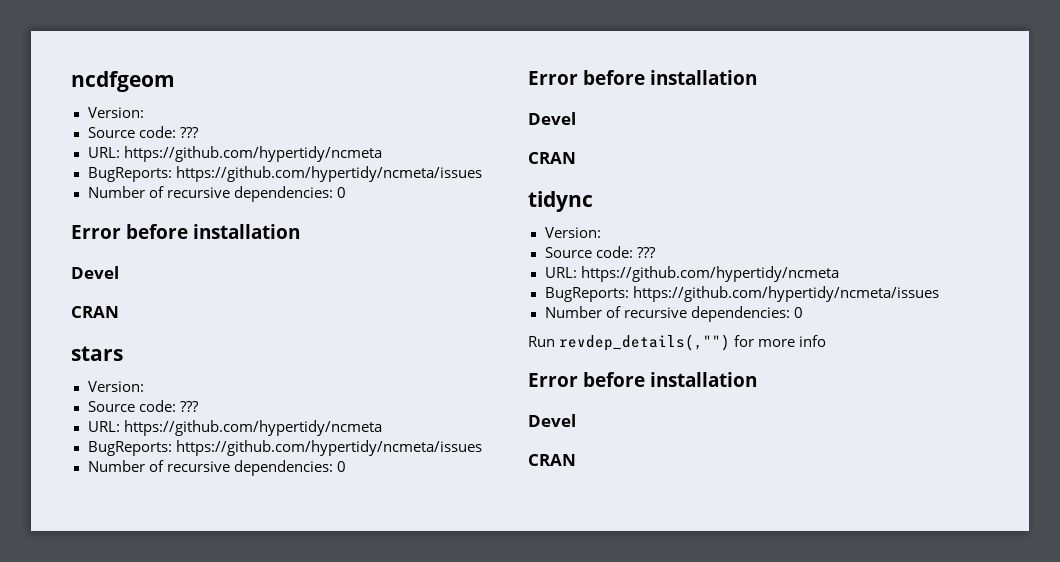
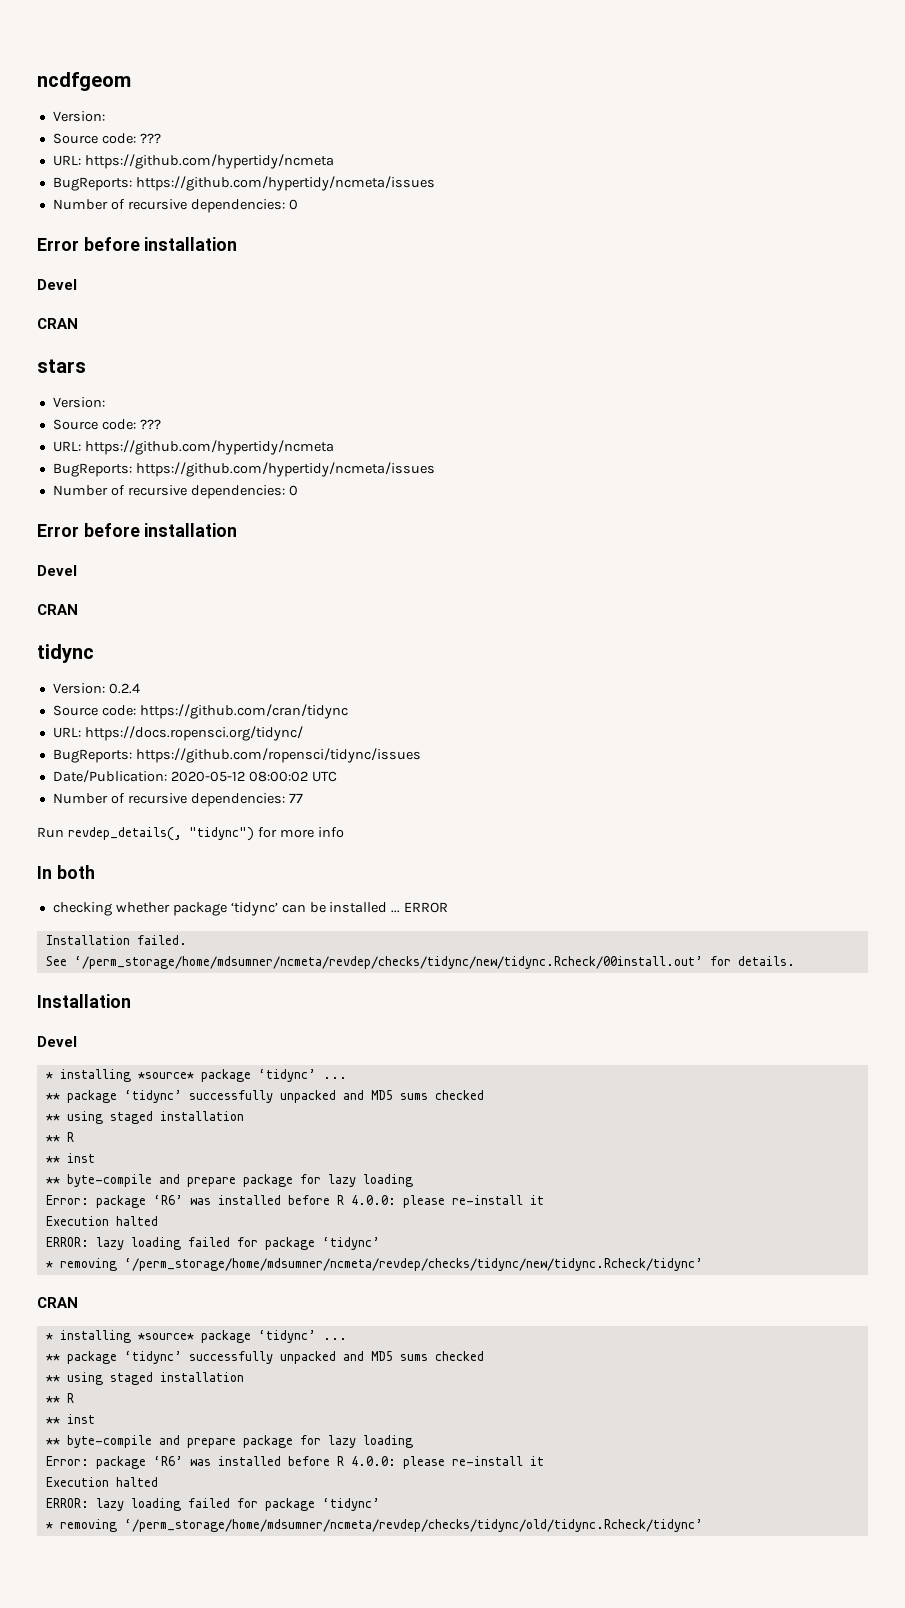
[544,246,656,258] [544,266,839,282] [544,286,939,302] [544,306,803,322] // Source code: ??? // URL: https://github.com/hypertidy/ncmeta // BugReports: https://github.com/hypertidy/ncmeta/issues // Number of recursive dependencies: 0 -> [108,683,140,694] [52,704,348,719] [52,726,303,741] [52,748,421,763] [52,770,337,783] [52,793,303,807] 0.2.4 // Source code: https://github.com/cran/tidync // URL: https://docs.ropensci.org/tidync/ // BugReports: https://github.com/ropensci/tidync/issues // Date/Publication: 2020-05-12 08:00:02 UTC // Number of recursive dependencies: 77
[559,334,731,351] revdep_details(,"") -> [67,827,254,841] revdep_details(, "tidync")
[528,372,758,387] [528,414,576,427] [528,454,576,466] Error before installation // Devel // CRAN -> [37,865,95,879] [52,902,449,916] [45,935,187,945] [45,956,795,969] [37,994,131,1008] [37,1036,77,1047] [45,1069,347,1082] [45,1090,484,1103] [45,1111,244,1124] [45,1132,74,1142] [45,1153,95,1163] [45,1174,413,1187] [45,1195,544,1208] [45,1216,158,1226] [45,1237,380,1250] [45,1258,703,1271] [37,1297,78,1308] [45,1330,347,1343] [45,1351,484,1364] [45,1372,244,1385] [45,1393,74,1403] [45,1414,95,1424] [45,1435,413,1448] [45,1456,544,1469] [45,1477,158,1487] [45,1498,380,1511] [45,1519,703,1532] In both // checking whether package ‘tidync’ can be installed ... ERROR // Installation failed. // See ‘/perm_storage/home/mdsumner/ncmeta/revdep/checks/tidync/new/tidync.Rcheck/00install.out’ for details. // Installation // Devel // * installing *source* package ‘tidync’ ... // ** package ‘tidync’ successfully unpacked and MD5 sums checked // ** using staged installation // ** R // ** inst // ** byte-compile and prepare package for lazy loading // Error: package ‘R6’ was installed before R 4.0.0: please re-install it // Execution halted // ERROR: lazy loading failed for package ‘tidync’ // * removing ‘/perm_storage/home/mdsumner/ncmeta/revdep/checks/tidync/new/tidync.Rcheck/tidync’ // CRAN // * installing *source* package ‘tidync’ ... // ** package ‘tidync’ successfully unpacked and MD5 sums checked // ** using staged installation // ** R // ** inst // ** byte-compile and prepare package for lazy loading // Error: package ‘R6’ was installed before R 4.0.0: please re-install it // Execution halted // ERROR: lazy loading failed for package ‘tidync’ // * removing ‘/perm_storage/home/mdsumner/ncmeta/revdep/checks/tidync/old/tidync.Rcheck/tidync’

